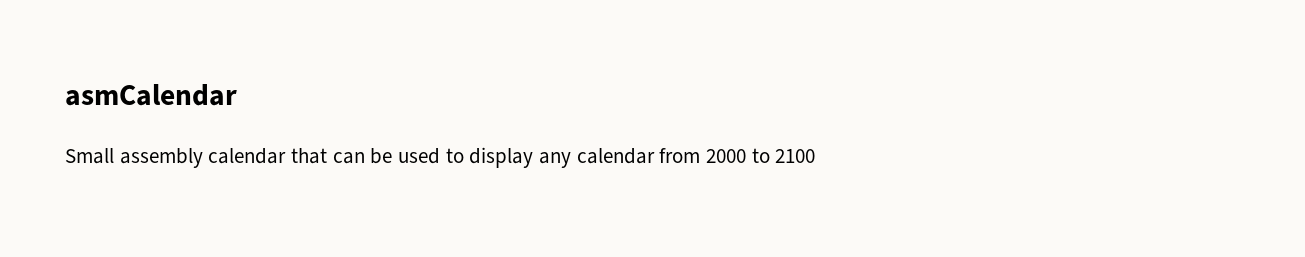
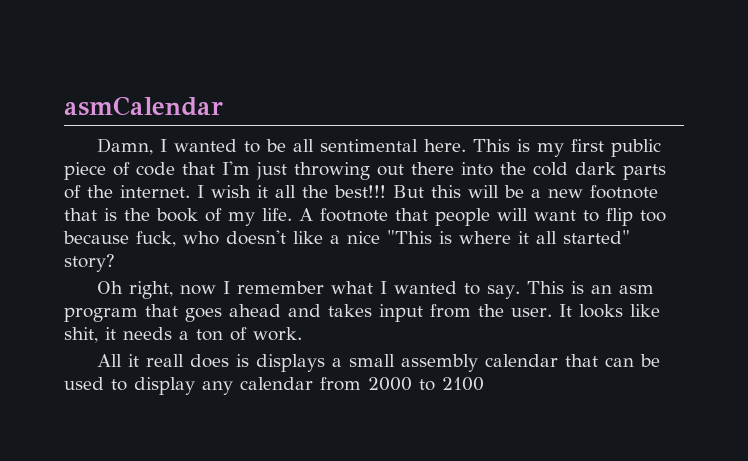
[65,148,114,164] Small -> [96,138,661,157] [64,161,666,180] [64,185,658,199] [64,208,666,226] [63,230,630,247] [64,254,115,272] [96,281,654,299] [64,304,660,322] [64,327,302,343] [96,354,395,372] Damn, I wanted to be all sentimental here. This is my first public piece of code that I'm just throwing out there into the cold dark parts of the internet. I wish it all the best!!! But this will be a new footnote that is the book of my life. A footnote that people will want to flip too because fuck, who doesn't like a nice "This is where it all started" story? // Oh right, now I remember what I wanted to say. This is an asm program that goes ahead and takes input from the user. It looks like shit, it needs a ton of work. // All it reall does is displays a small

